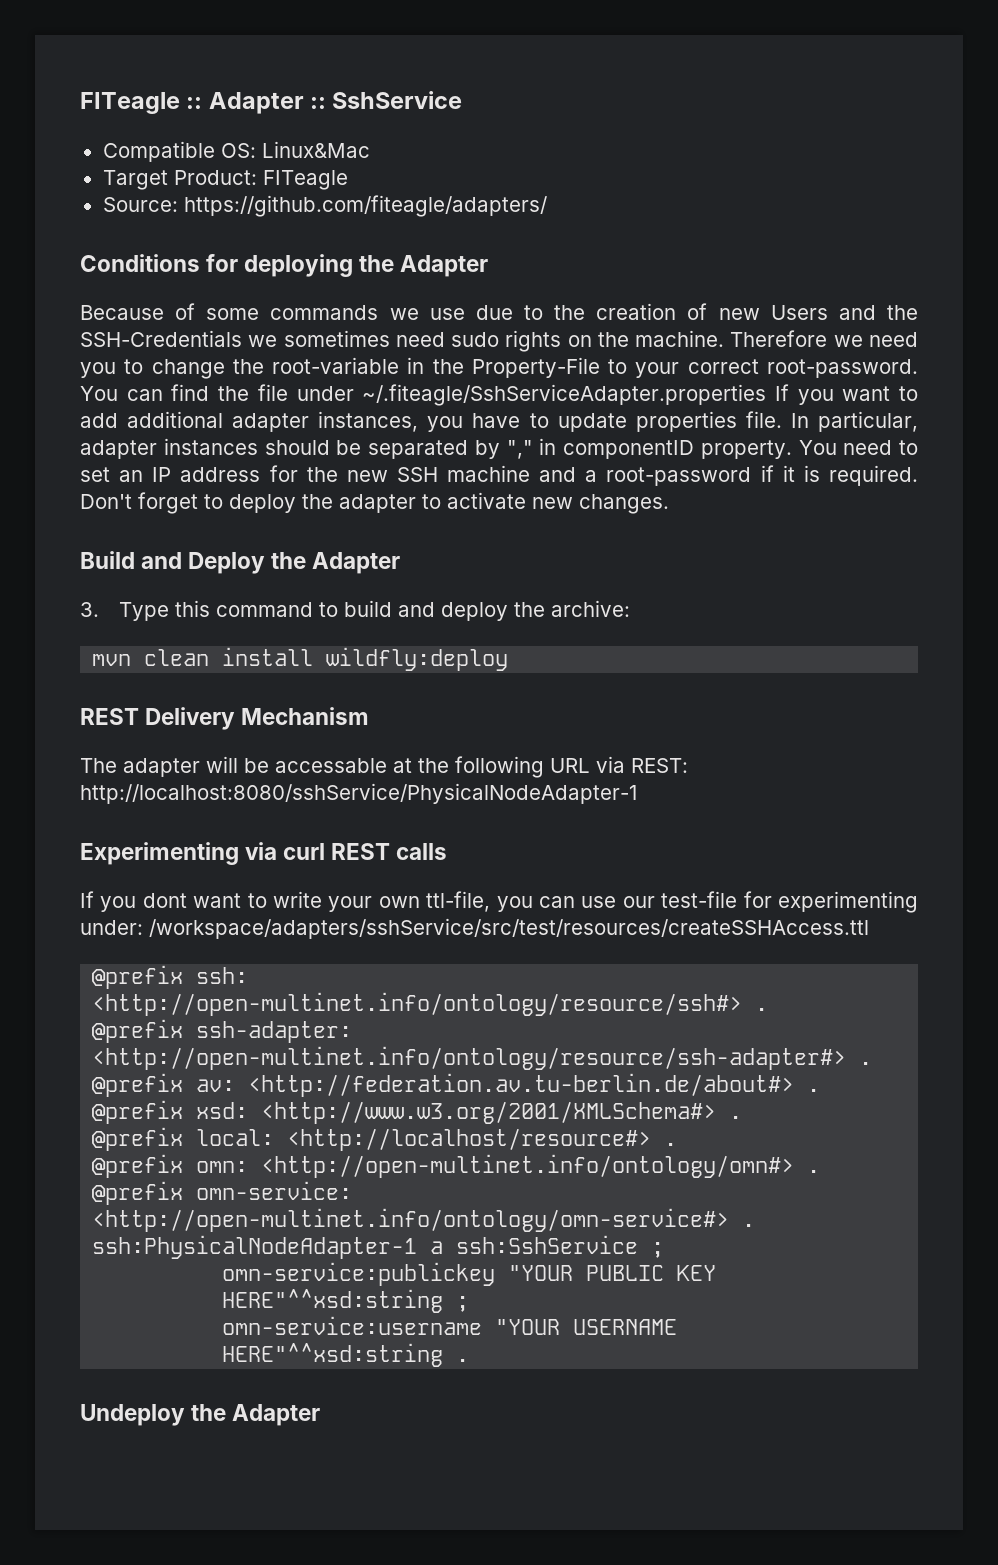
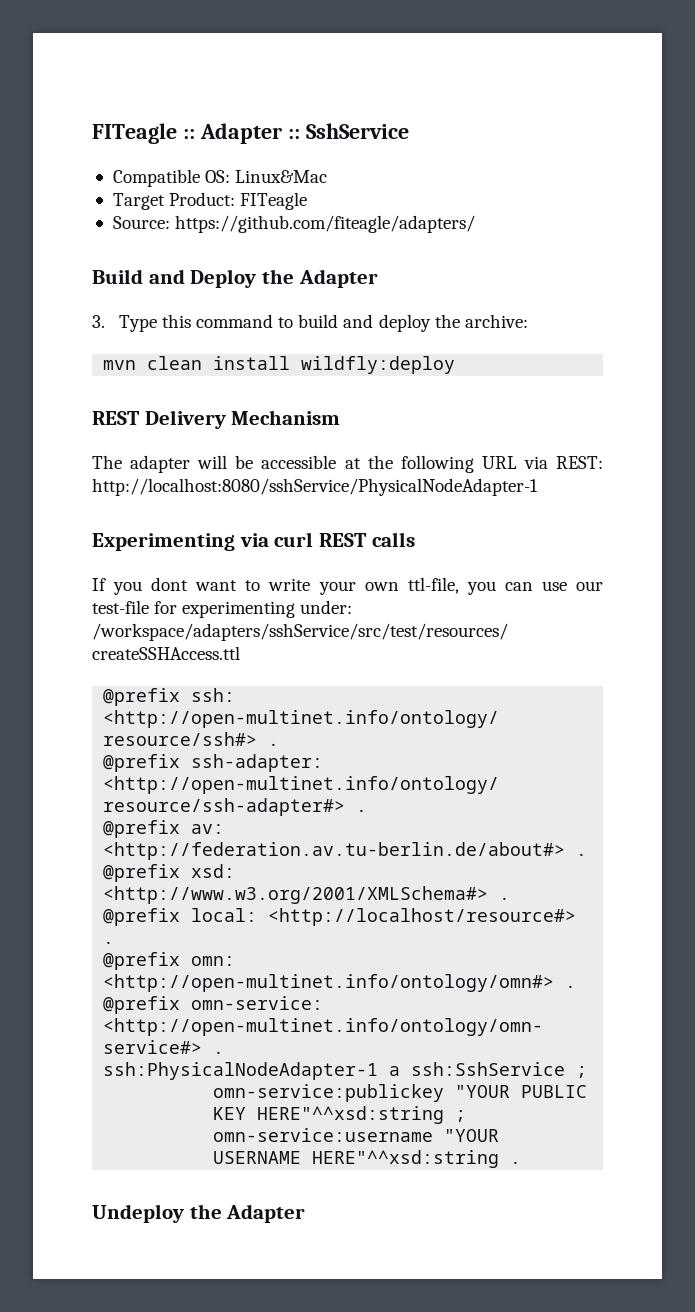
[80,254,489,277] [80,303,918,320] [80,330,918,352] [80,357,918,379] [80,384,919,406] [80,411,918,432] [80,438,918,459] [80,465,918,486] [80,492,669,514] // Conditions for deploying the Adapter // Because of some commands we use due to the creation of new Users and the SSH-Credentials we sometimes need sudo rights on the machine. Therefore we need you to change the root-variable in the Property-File to your correct root-password. You can find the file under ~/.fiteagle/SshServiceAdapter.properties If you want to add additional adapter instances, you have to update properties file. In particular, adapter instances should be separated by "," in componentID property. You need to set an IP address for the new SSH machine and a root-password if it is required. Don't forget to deploy the adapter to activate new changes. -> (476, 224) none
[275,758,387,773] accessable -> [261,455,337,469] accessible

